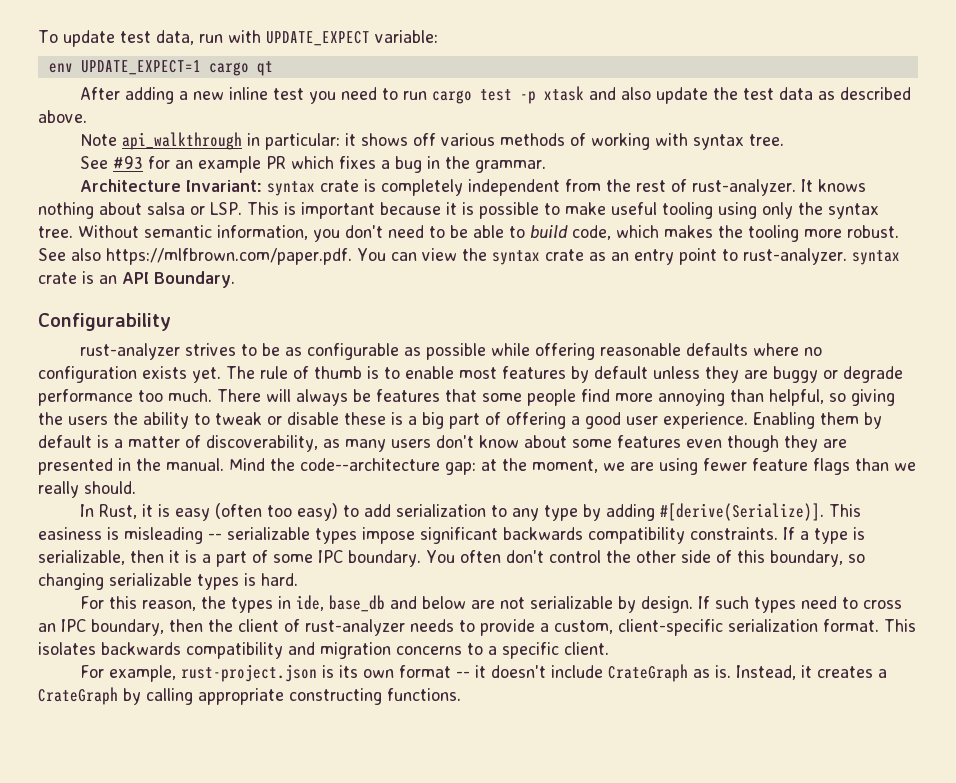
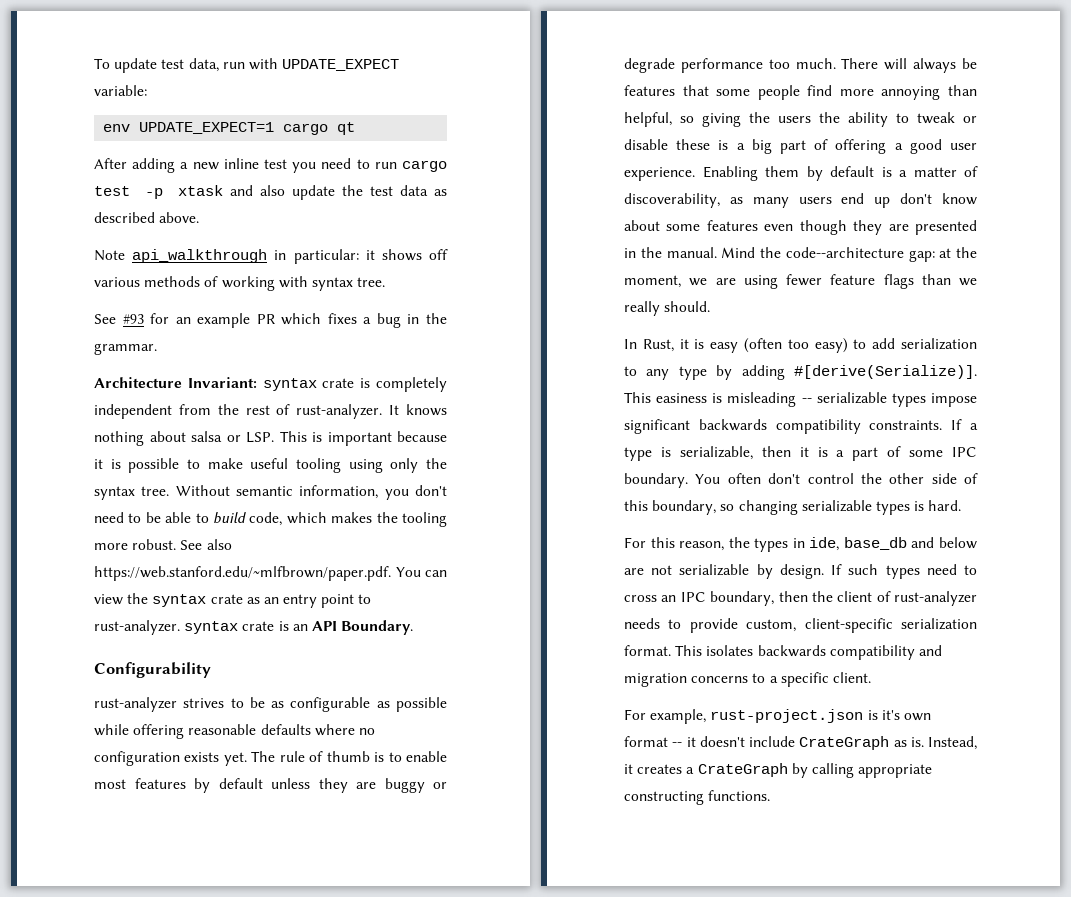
[106,248,352,265] https://mlfbrown.com/paper.pdf. -> [94,566,391,581] https://web.stanford.edu/~mlfbrown/paper.pdf.
(431, 443) none -> [841,193,891,208] end up
[540,623,549,632] a -> (738, 625) none
[338,665,358,678] its -> [881,710,900,720] it's

